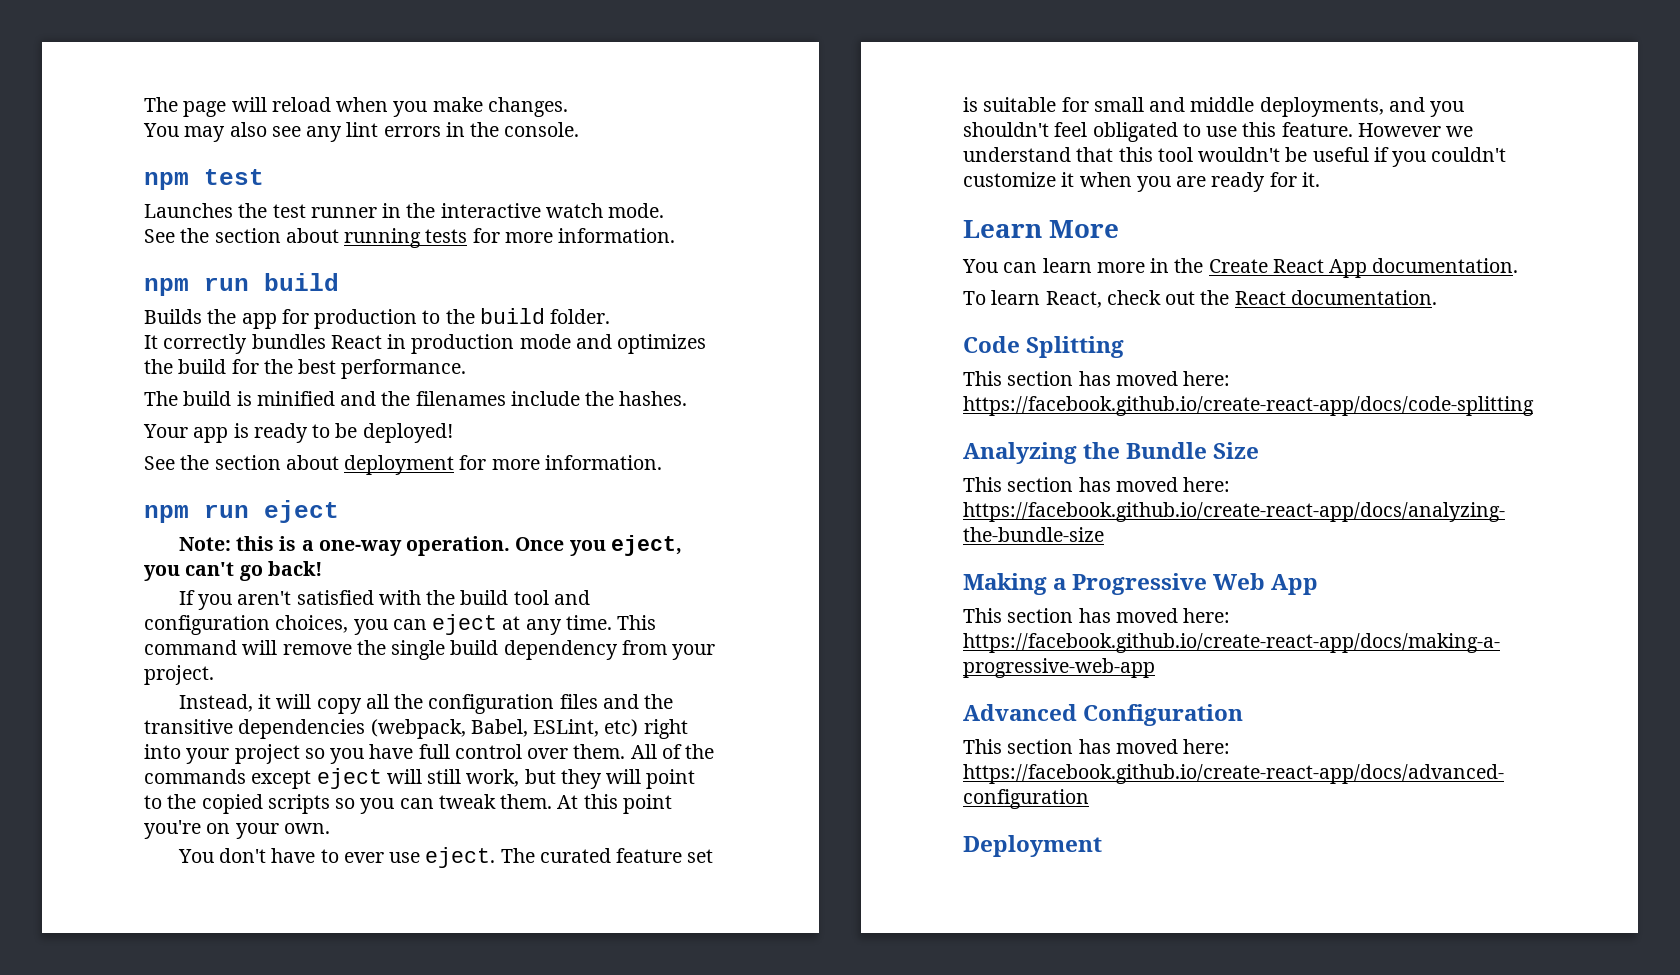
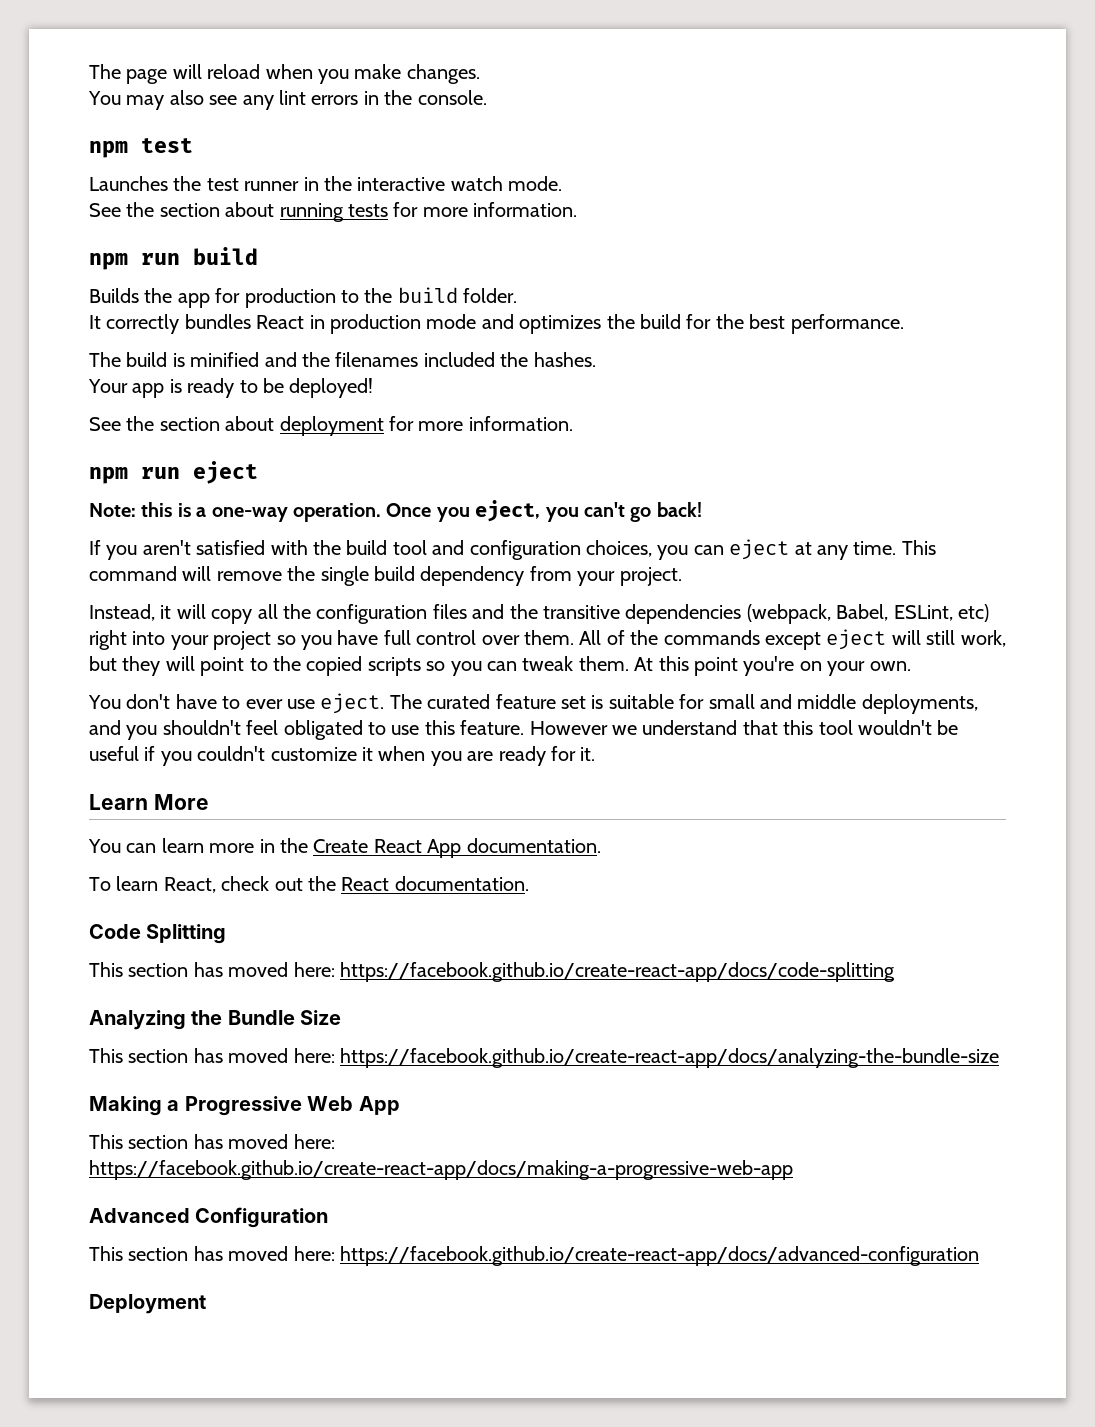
[510,391,580,406] include -> [423,352,495,367] included

